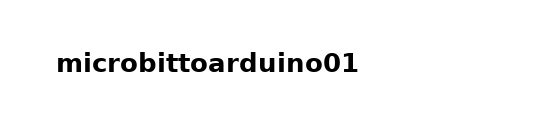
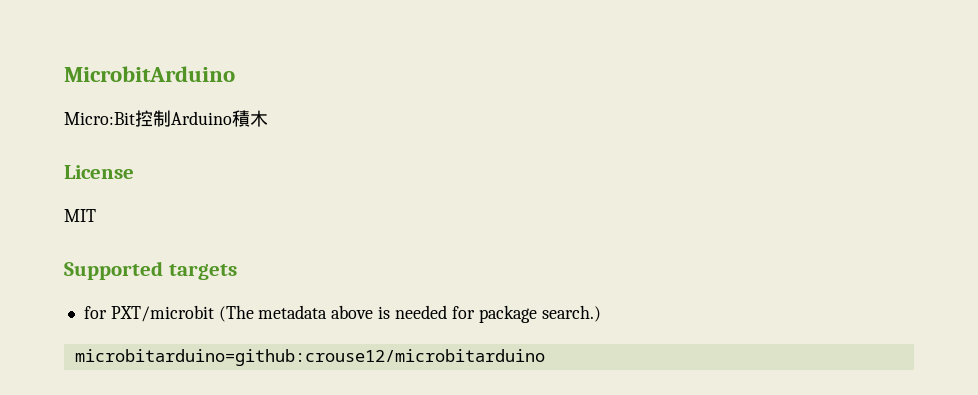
[56,52,359,72] microbittoarduino01 -> [64,66,235,82] [64,110,268,127] [64,165,134,179] [64,209,96,222] [64,261,237,280] [83,305,601,323] [74,349,545,366] MicrobitArduino // Micro:Bit控制Arduino積木 // License // MIT // Supported targets // for PXT/microbit (The metadata above is needed for package search.) // microbitarduino=github:crouse12/microbitarduino

